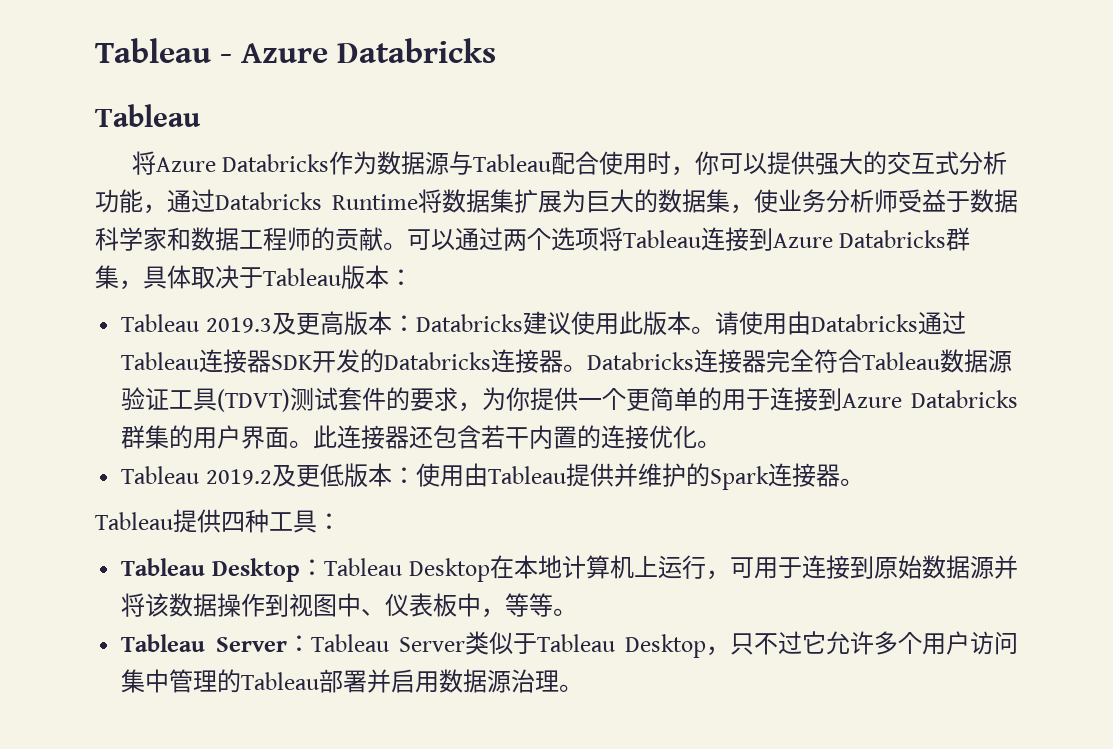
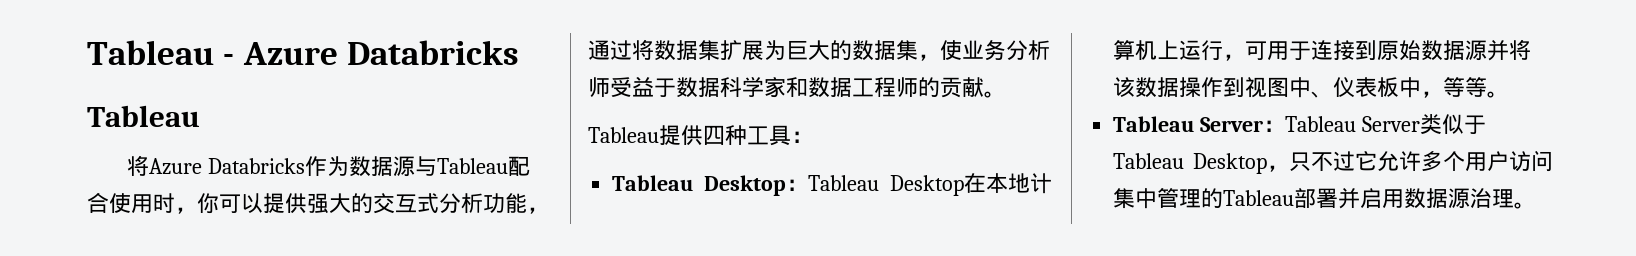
[215,192,418,210] Databricks Runtime -> (632, 50) none
[407,227,971,251] [95,265,413,290] [121,311,966,335] [121,349,1013,373] [121,387,1018,412] [121,425,722,449] [121,463,864,490] 可以通过两个选项将Tableau连接到Azure Databricks群集，具体取决于Tableau版本： // Tableau 2019.3及更高版本：Databricks建议使用此版本。请使用由Databricks通过Tableau连接器SDK开发的Databricks连接器。Databricks连接器完全符合Tableau数据源验证工具(TDVT)测试套件的要求，为你提供一个更简单的用于连接到Azure Databricks群集的用户界面。此连接器还包含若干内置的连接优化。 // Tableau 2019.2及更低版本：使用由Tableau提供并维护的Spark连接器。 -> (1006, 94) none

